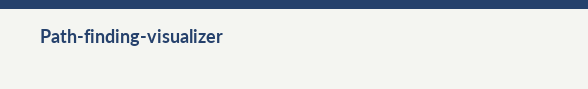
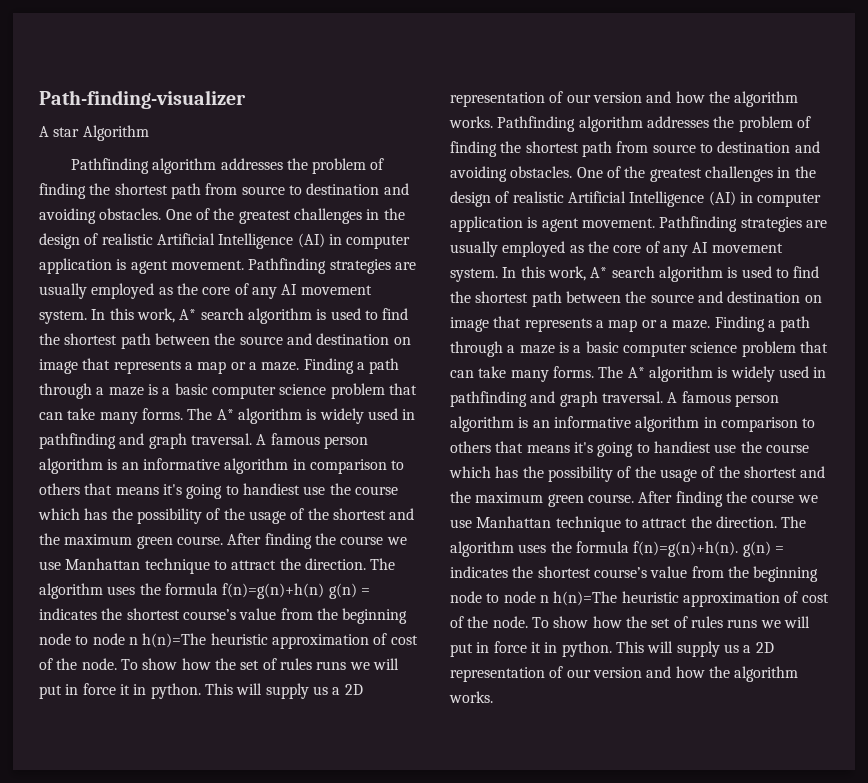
(223, 37) none -> [39,125,149,141] [70,158,385,174] [39,183,409,199] [39,208,405,224] [39,233,411,249] [39,258,416,274] [39,283,372,299] [39,308,409,324] [39,333,411,349] [39,358,400,374] [39,383,417,399] [39,408,416,424] [39,433,368,449] [39,458,405,474] [39,483,398,499] [38,508,415,524] [39,533,407,549] [39,558,396,574] [39,583,370,599] [39,608,408,624] [39,633,418,649] [39,658,399,670] [39,683,363,699] [450,91,799,107] [449,116,811,132] [450,141,820,157] [450,166,816,182] [450,191,822,207] [450,216,827,232] [450,241,783,257] [450,266,820,282] [450,291,822,307] [450,316,811,332] [450,341,828,357] [450,366,827,382] [450,391,779,407] [450,416,816,432] [450,441,809,457] [449,466,826,482] [450,491,818,507] [450,516,807,532] [450,541,784,557] [450,566,819,582] [450,591,829,607] [450,616,810,628] [450,641,774,657] [450,666,799,682] [449,691,493,703] // A star Algorithm // Pathfinding algorithm addresses the problem of finding the shortest path from source to destination and avoiding obstacles. One of the greatest challenges in the design of realistic Artificial Intelligence (AI) in computer application is agent movement. Pathfinding strategies are usually employed as the core of any AI movement system. In this work, A* search algorithm is used to find the shortest path between the source and destination on image that represents a map or a maze. Finding a path through a maze is a basic computer science problem that can take many forms. The A* algorithm is widely used in pathfinding and graph traversal. A famous person algorithm is an informative algorithm in comparison to others that means it's going to handiest use the course which has the possibility of the usage of the shortest and the maximum green course. After finding the course we use Manhattan technique to attract the direction. The algorithm uses the formula f(n)=g(n)+h(n) g(n) = indicates the shortest course’s value from the beginning node to node n h(n)=The heuristic approximation of cost of the node. To show how the set of rules runs we will put in force it in python. This will supply us a 2D representation of our version and how the algorithm works. Pathfinding algorithm addresses the problem of finding the shortest path from source to destination and avoiding obstacles. One of the greatest challenges in the design of realistic Artificial Intelligence (AI) in computer application is agent movement. Pathfinding strategies are usually employed as the core of any AI movement system. In this work, A* search algorithm is used to find the shortest path between the source and destination on image that represents a map or a maze. Finding a path through a maze is a basic computer science problem that can take many forms. The A* algorithm is widely used in pathfinding and graph traversal. A famous person algorithm is an informative algorithm in comparison to others that means it's going to handiest use the course which has the possibility of the usage of the shortest and the maximum green course. After finding the course we use Manhattan technique to attract the direction. The algorithm uses the formula f(n)=g(n)+h(n). g(n) = indicates the shortest course’s value from the beginning node to node n h(n)=The heuristic approximation of cost of the node. To show how the set of rules runs we will put in force it in python. This will supply us a 2D representation of our version and how the algorithm works.

